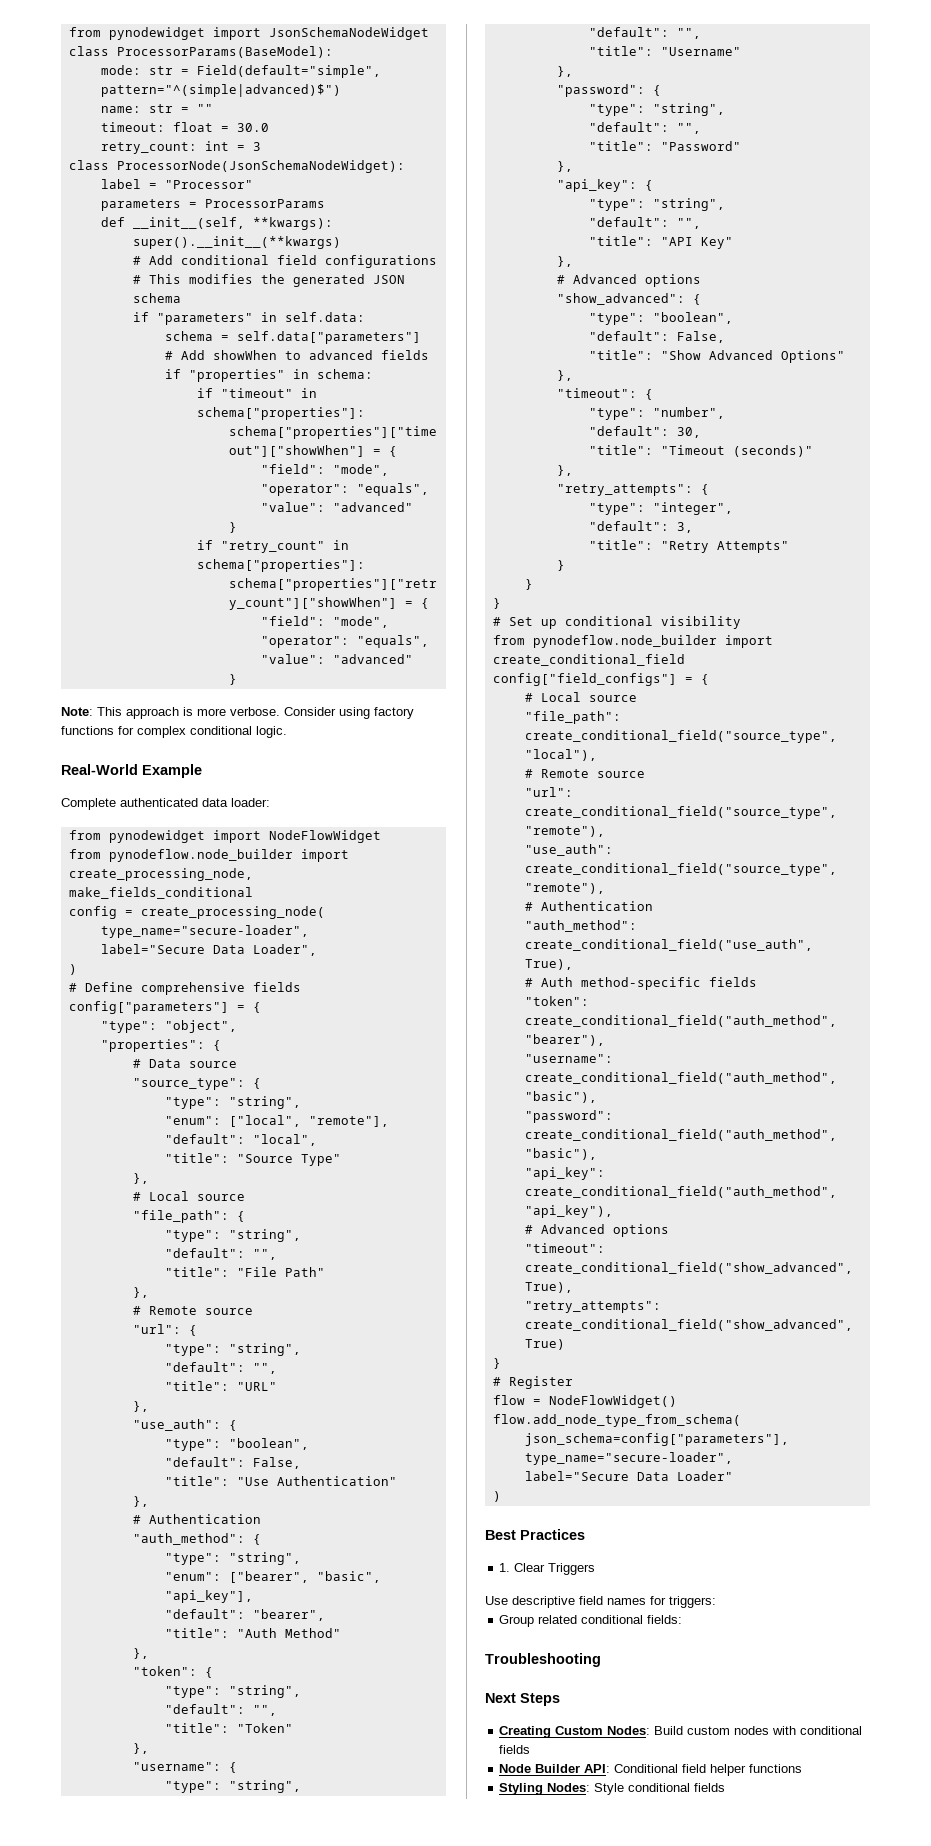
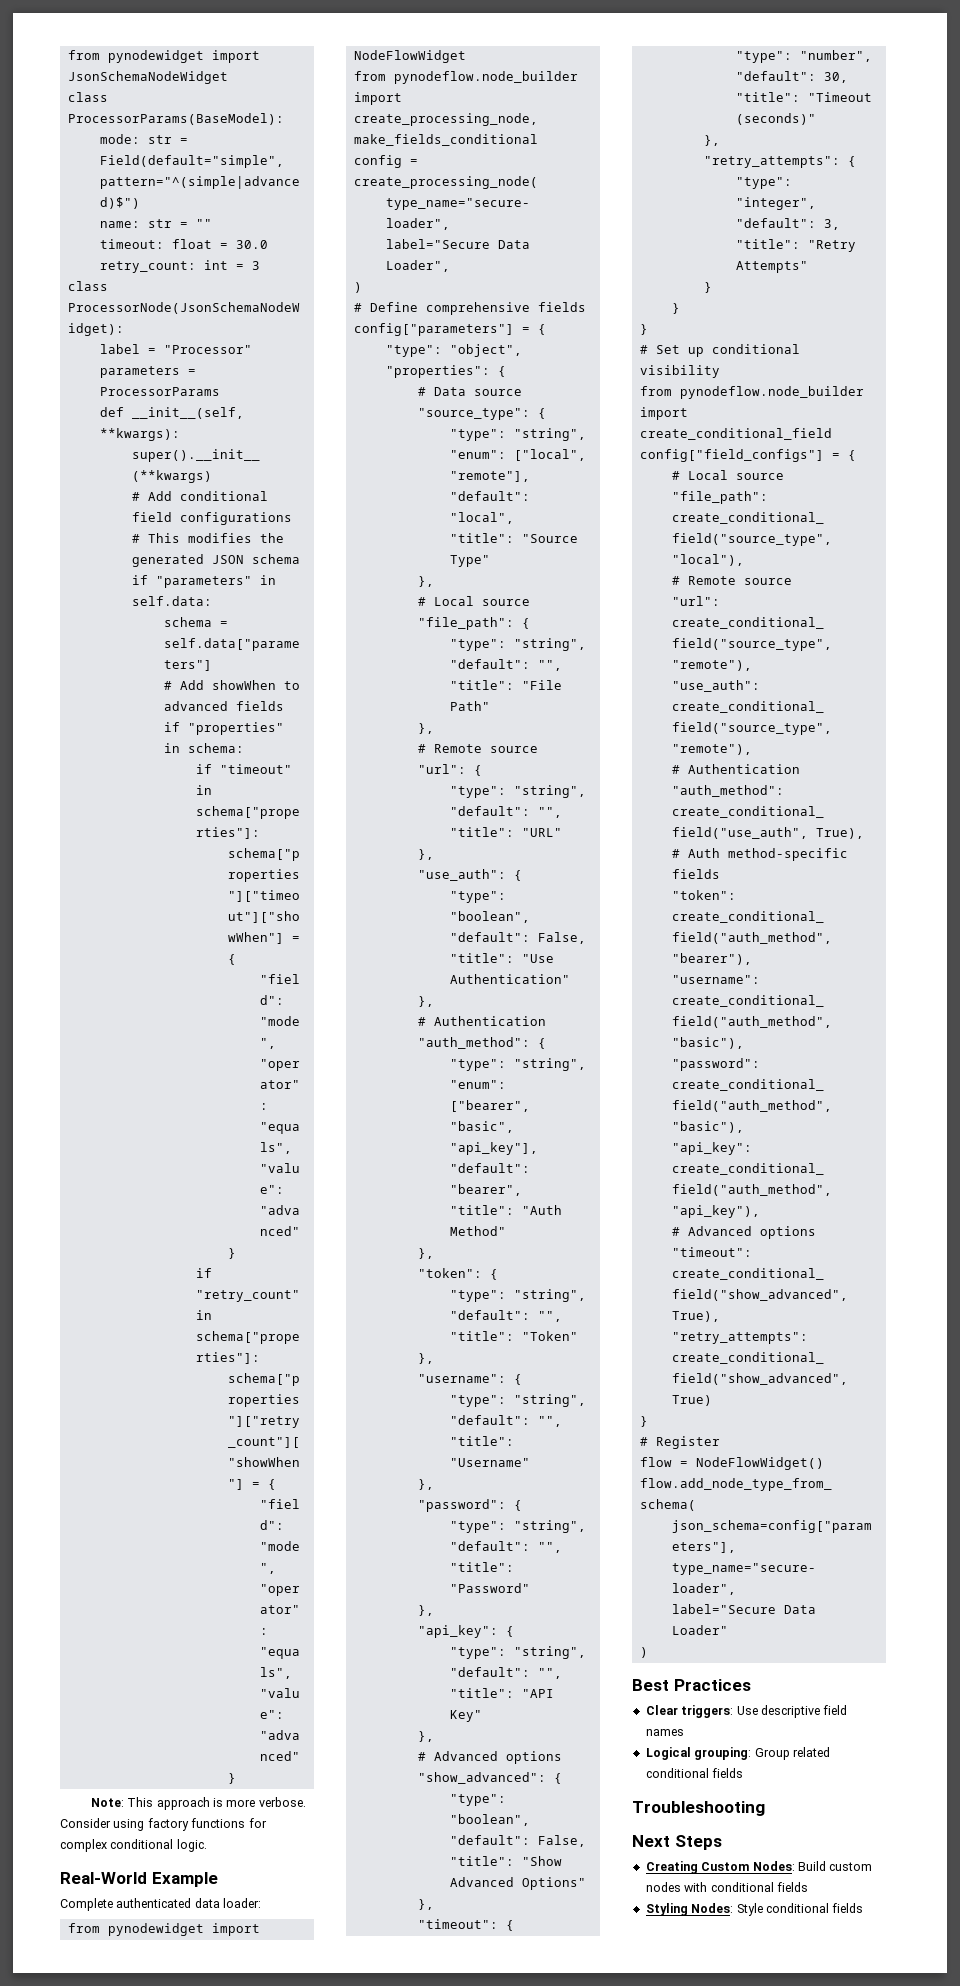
[499,1563,596,1575] 1. Clear Triggers // -> [645,1705,734,1718] Clear triggers:
[650,1596,716,1608] for triggers: // -> [645,1747,752,1760] // Logical grouping:
[647,1615,683,1624] fields: -> [712,1768,744,1778] fields
[499,1764,803,1776] // Node Builder API: Conditional field helper functions -> (808, 1887) none

